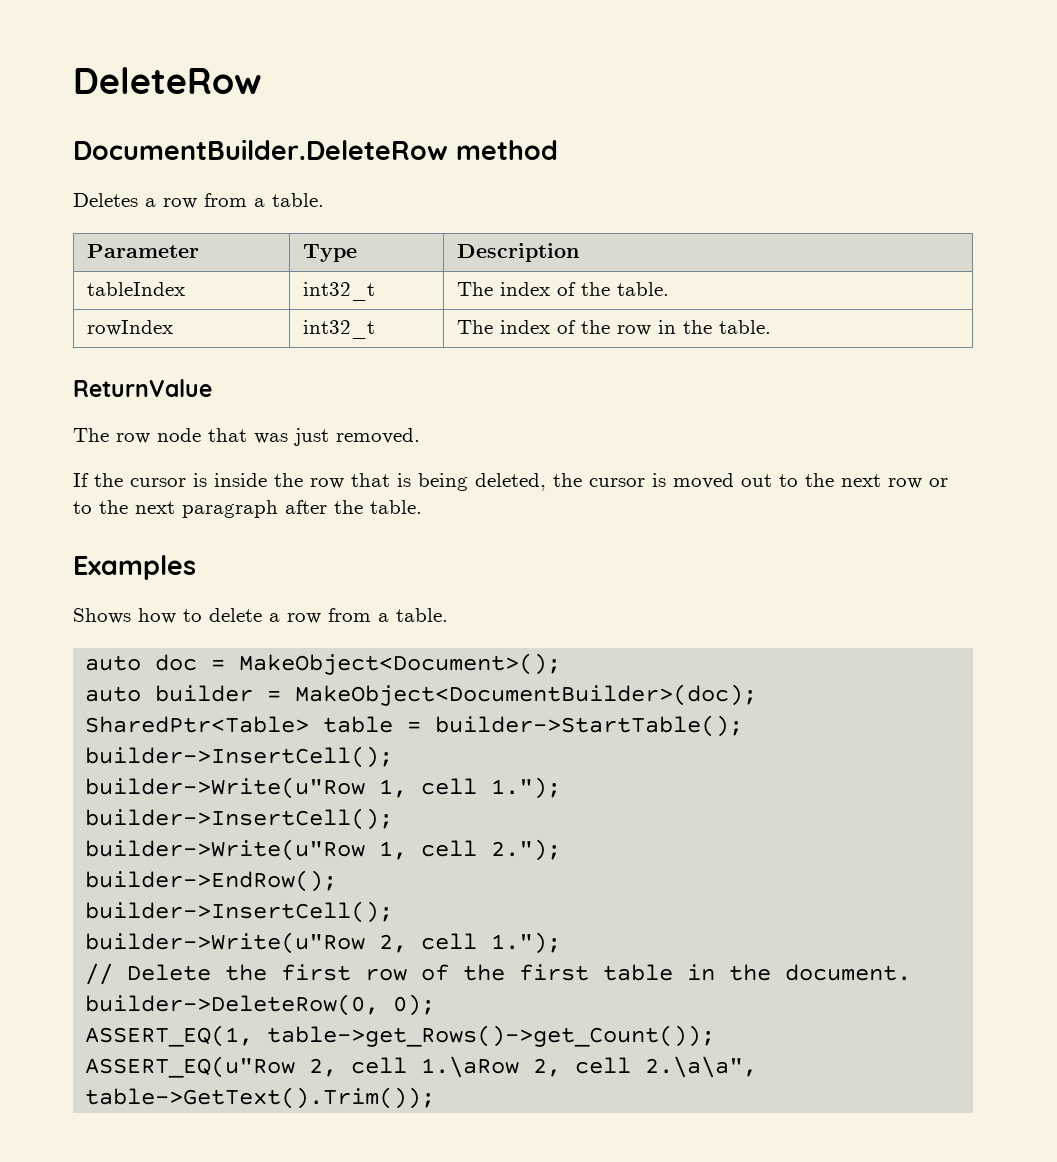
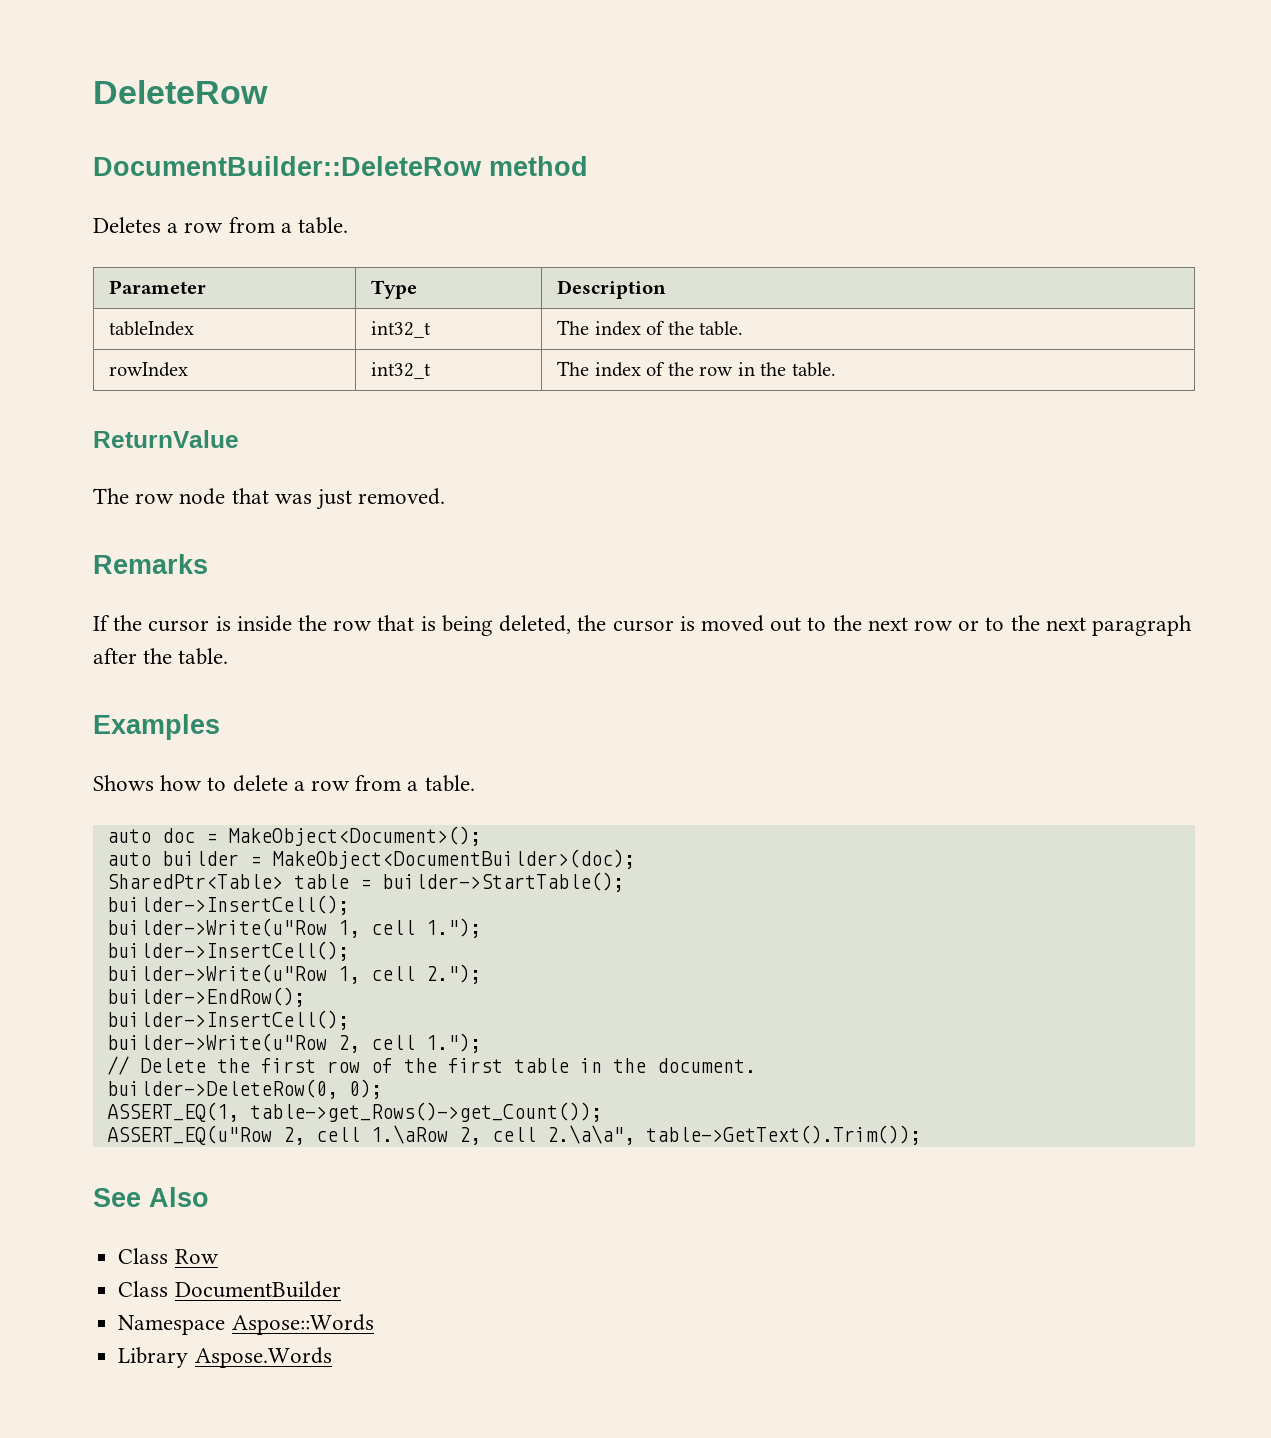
[73,139,448,160] DocumentBuilder.DeleteRow -> [93,156,482,176] DocumentBuilder::DeleteRow
(420, 436) none -> [93,554,208,574] // Remarks
(436, 1098) none -> [93,1187,209,1207] [118,1248,219,1264] [118,1281,341,1298] [118,1314,374,1335] [118,1347,332,1368] // See Also // Class Row // Class DocumentBuilder // Namespace Aspose::Words // Library Aspose.Words

